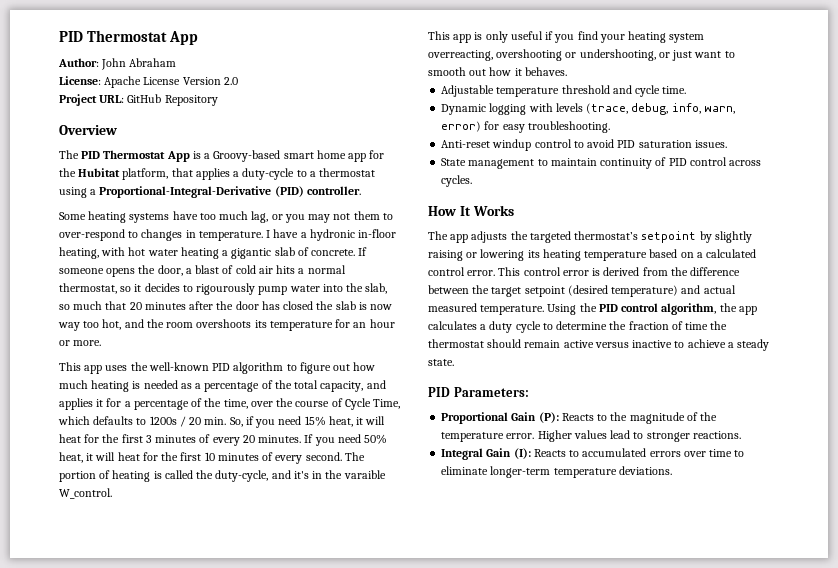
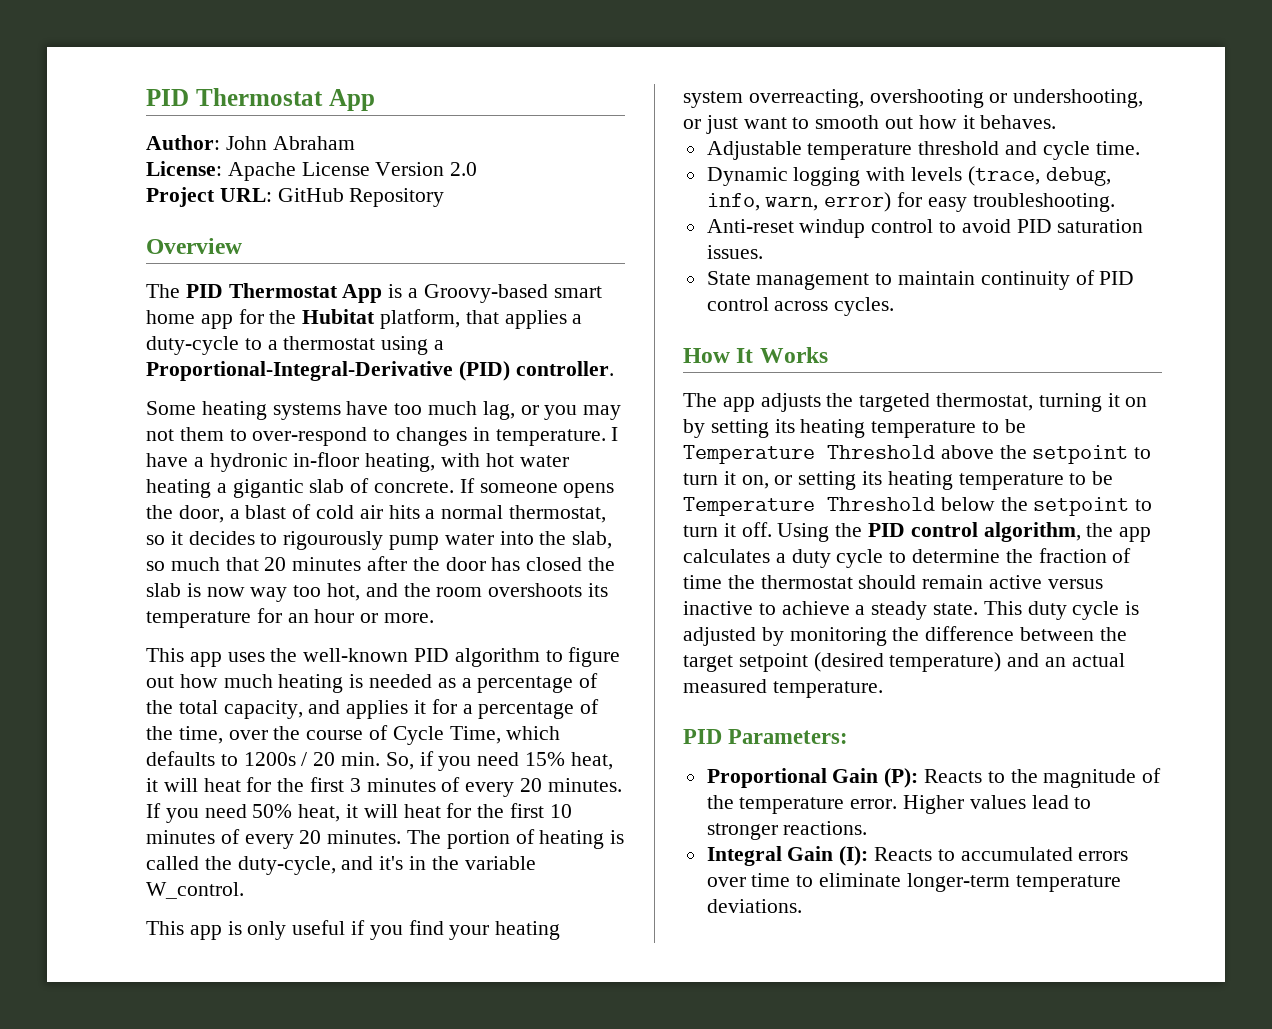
[305,452,342,461] second. -> [299,830,402,844] 20 minutes.
[343,470,386,479] varaible -> [464,856,536,870] variable
[574,231,752,243] [428,249,757,261] [428,267,741,276] [428,285,736,297] [428,303,545,315] thermostat’s setpoint by slightly raising or lowering its heating temperature based on a calculated control error. This control error is derived from the difference between the target setpoint (desired temperature) and actual measured temperature. -> [936,393,1148,412] [683,419,1026,438] [683,445,1152,464] [683,471,1114,490] [683,497,1153,516] [683,522,772,537] thermostat, turning it on by setting its heating temperature to be Temperature Threshold above the setpoint to turn it on, or setting its heating temperature to be Temperature Threshold below the setpoint to turn it off.
(454, 362) none -> [983,601,1140,620] [683,626,1127,646] [683,652,1125,672] [683,679,883,698] This duty cycle is adjusted by monitoring the difference between the target setpoint (desired temperature) and an actual measured temperature.

